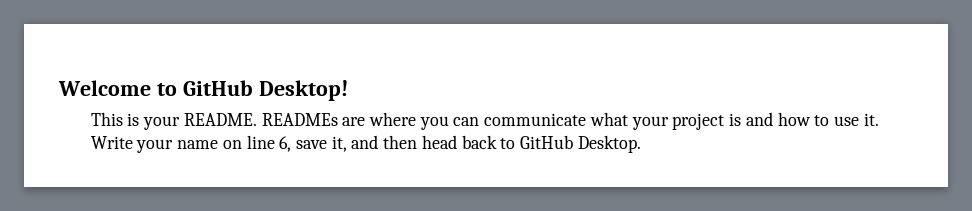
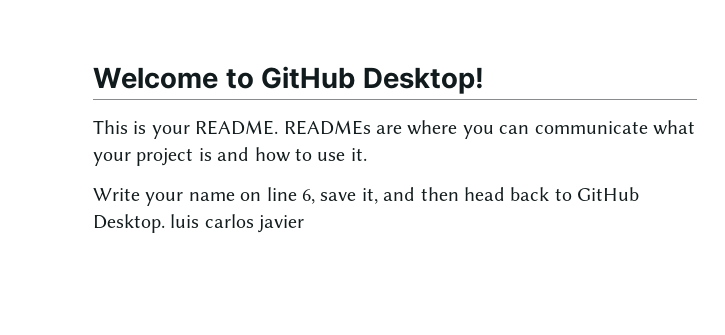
(641, 144) none -> [170,214,305,233] luis carlos javier

